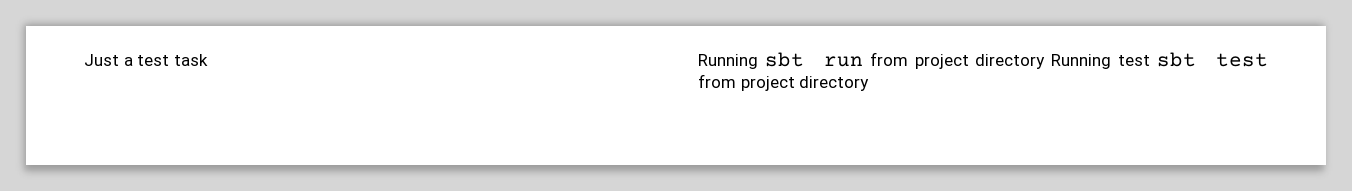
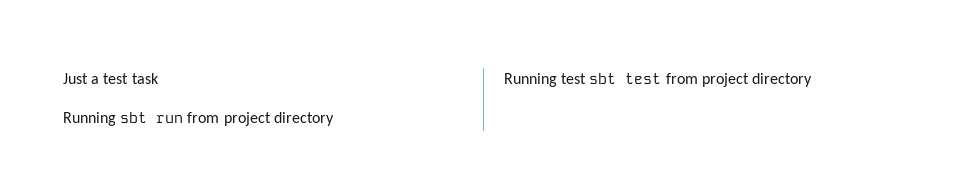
(1046, 61) none -> (334, 119) //

